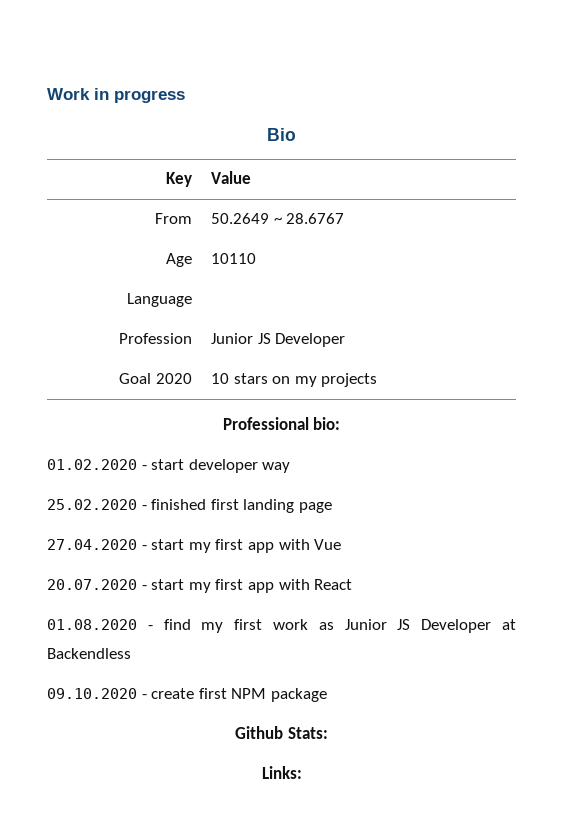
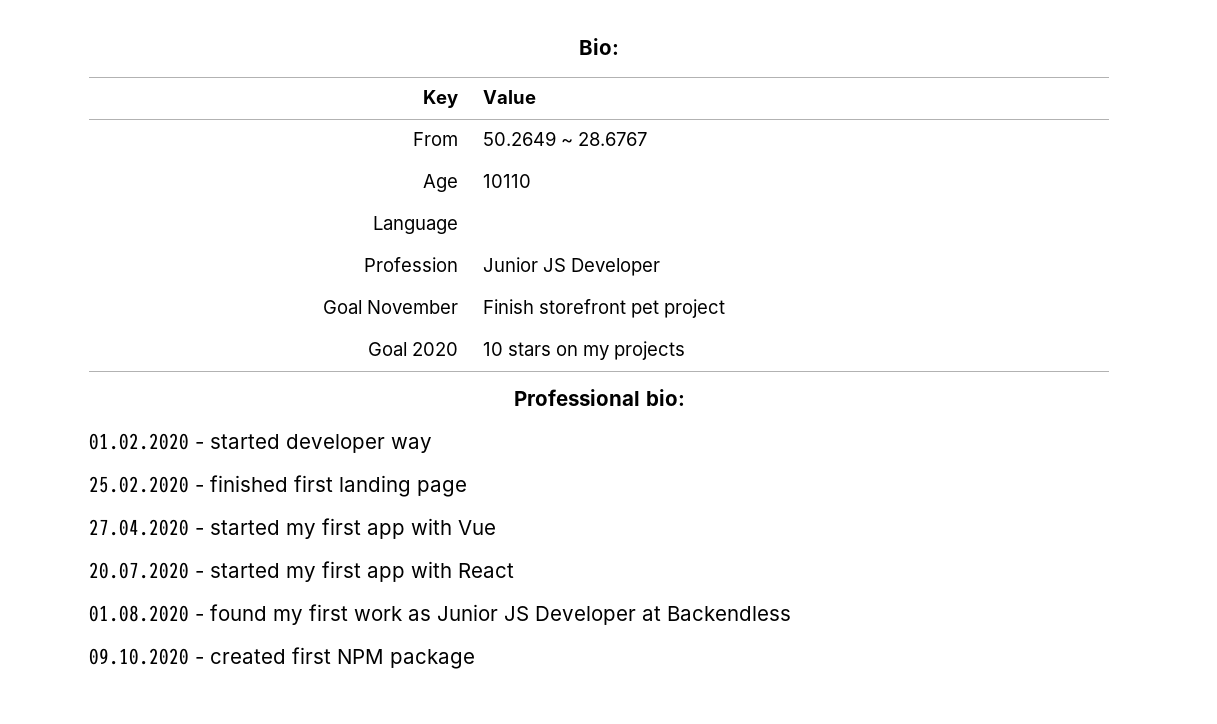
[47,88,185,103] [267,128,296,141] Work in progress // Bio -> [579,38,619,55] Bio:
(346, 340) none -> [322,300,458,314] [483,299,726,318] // Goal November | Finish storefront pet project
[151,459,185,470] start -> [210,434,280,449] started
[151,539,185,550] start -> [210,520,280,535] started
[151,579,185,590] start -> [210,563,280,578] started
[163,619,191,630] find -> [210,604,267,621] found
[151,688,195,699] create -> [210,649,286,664] created
[235,726,328,739] [261,766,302,779] // Github Stats: // Links: -> (475, 659) none

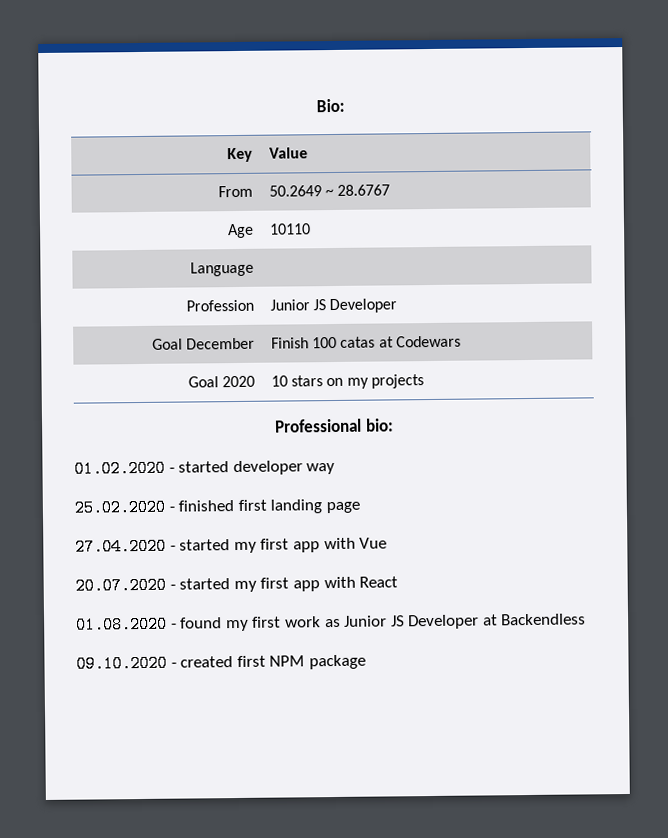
[366,300,458,314] November -> [185,337,255,350] December
[539,299,726,318] storefront pet project -> [312,335,461,349] 100 catas at Codewars

